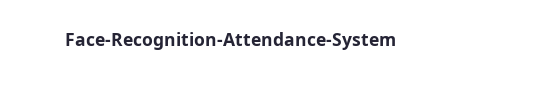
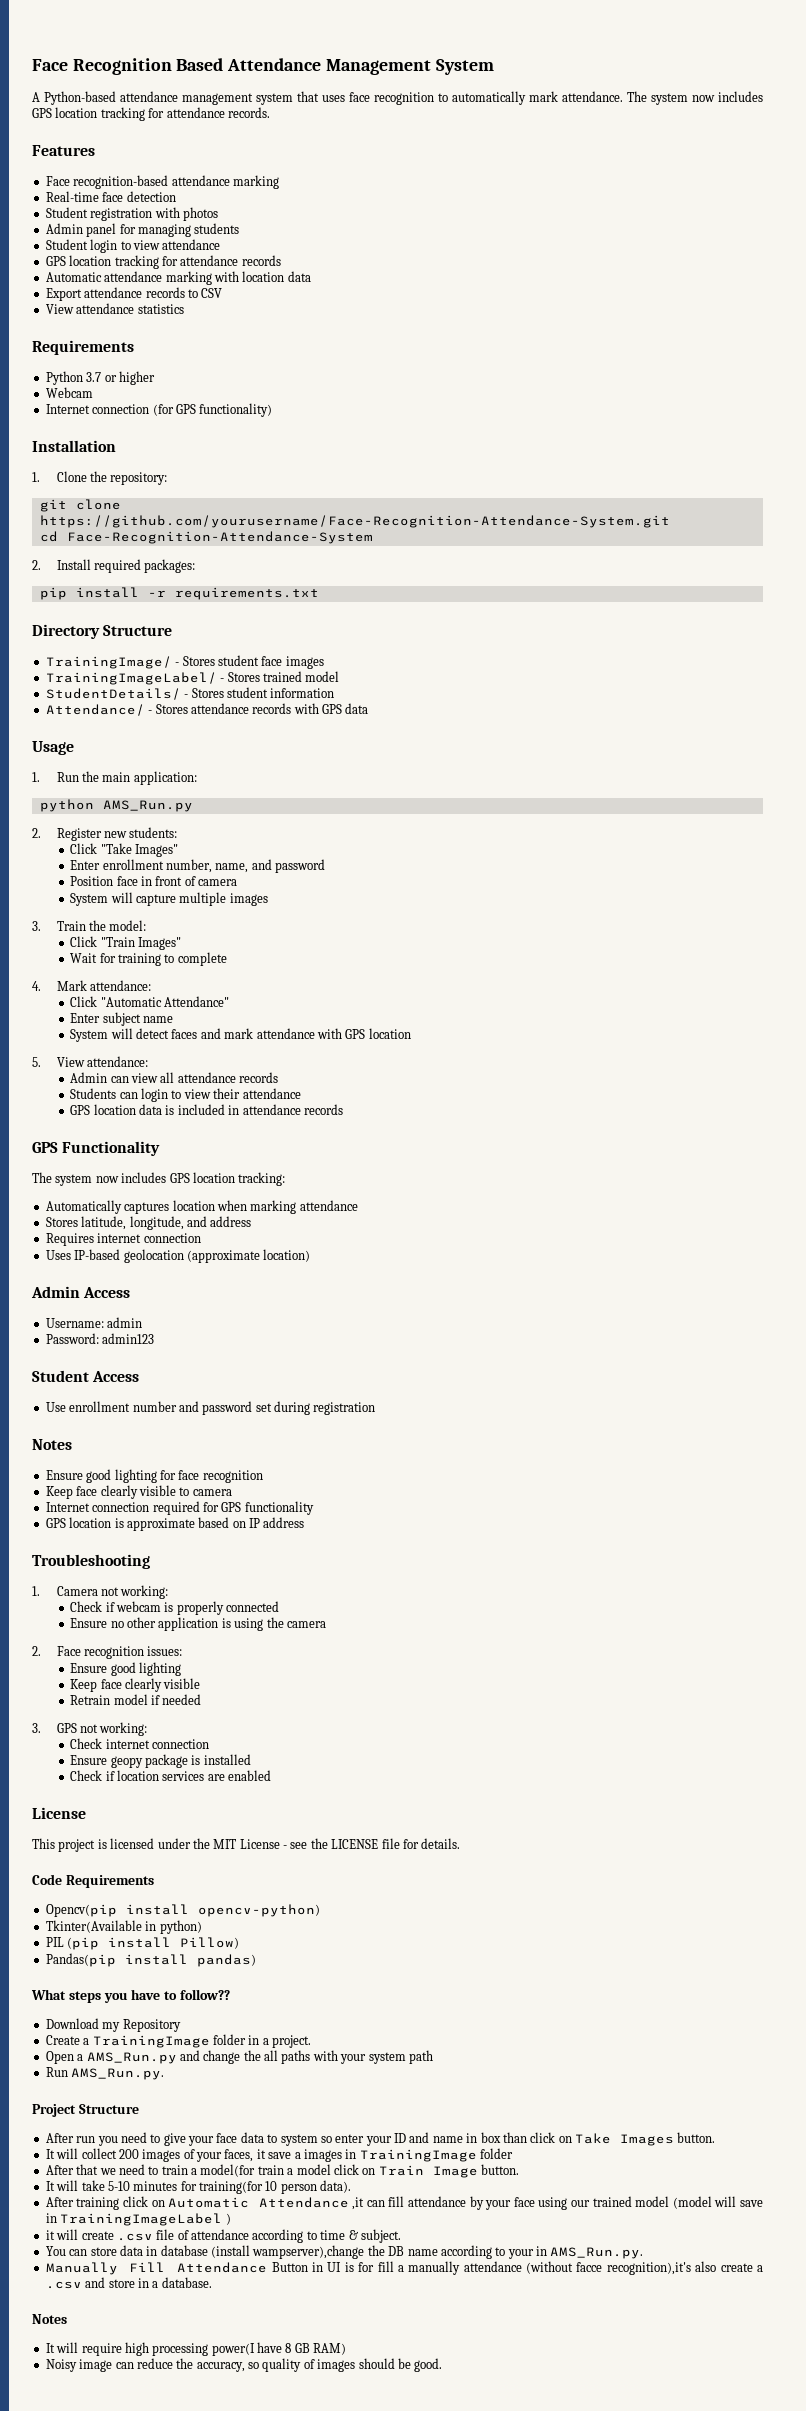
[65,32,396,50] Face-Recognition-Attendance-System -> [32,58,494,75] [32,91,763,105] [32,107,270,121] [32,145,95,156] [45,175,279,189] [45,191,176,202] [45,207,218,221] [45,223,240,237] [45,239,221,253] [45,255,281,269] [45,271,311,285] [45,287,223,301] [45,303,184,314] [32,340,134,355] [45,371,155,385] [45,387,93,398] [45,403,273,417] [32,440,116,452] [32,471,168,485] [39,499,121,512] [39,515,670,528] [39,531,373,544] [32,559,196,573] [39,587,319,600] [32,624,173,639] [45,655,324,669] [45,671,340,685] [45,687,335,700] [45,703,369,716] [32,741,74,755] [32,771,197,785] [39,799,193,812] [32,827,178,841] [70,843,178,857] [70,859,326,873] [70,876,238,886] [70,892,268,906] [32,920,147,931] [70,936,181,950] [70,952,227,966] [32,980,151,991] [70,996,229,1007] [70,1012,173,1026] [70,1028,411,1042] [32,1056,148,1067] [70,1072,279,1083] [70,1088,301,1102] [70,1104,343,1115] [32,1141,161,1156] [32,1172,286,1186] [45,1200,358,1214] [45,1216,252,1230] [45,1233,201,1246] [45,1249,311,1263] [31,1286,131,1298] [45,1317,143,1328] [45,1333,155,1344] [32,1370,140,1382] [45,1401,376,1415] [32,1439,72,1450] [45,1469,263,1483] [45,1485,232,1499] [45,1501,314,1515] [45,1517,305,1531] [32,1554,150,1569] [32,1585,169,1599] [70,1601,280,1615] [70,1617,326,1631] [32,1646,183,1659] [70,1662,181,1676] [70,1678,201,1692] [70,1694,202,1705] [32,1722,148,1736] [70,1738,209,1749] [70,1754,251,1768] [70,1770,272,1781] [32,1807,86,1819] [32,1838,461,1852] [32,1874,154,1888] [45,1904,320,1917] [45,1920,202,1934] [45,1937,240,1950] [45,1953,256,1967] [31,1989,230,2003] [45,2018,181,2032] [45,2034,311,2048] [45,2050,433,2064] [45,2067,165,2080] [32,2104,139,2117] [45,2132,716,2146] [45,2148,513,2162] [45,2164,519,2178] [45,2180,352,2194] [45,2196,763,2210] [45,2213,231,2226] [45,2229,401,2243] [45,2245,644,2259] [45,2261,763,2275] [45,2277,212,2289] [32,2314,67,2324] [45,2342,347,2356] [45,2358,443,2372] Face Recognition Based Attendance Management System // A Python-based attendance management system that uses face recognition to automatically mark attendance. The system now includes GPS location tracking for attendance records. // Features // Face recognition-based attendance marking // Real-time face detection // Student registration with photos // Admin panel for managing students // Student login to view attendance // GPS location tracking for attendance records // Automatic attendance marking with location data // Export attendance records to CSV // View attendance statistics // Requirements // Python 3.7 or higher // Webcam // Internet connection (for GPS functionality) // Installation // 1. Clone the repository: // git clone https://github.com/yourusername/Face-Recognition-Attendance-System.git // cd Face-Recognition-Attendance-System // 2. Install required packages: // pip install -r requirements.txt // Directory Structure // TrainingImage/ - Stores student face images // TrainingImageLabel/ - Stores trained model // StudentDetails/ - Stores student information // Attendance/ - Stores attendance records with GPS data // Usage // 1. Run the main application: // python AMS_Run.py // 2. Register new students: // Click "Take Images" // Enter enrollment number, name, and password // Position face in front of camera // System will capture multiple images // 3. Train the model: // Click "Train Images" // Wait for training to complete // 4. Mark attendance: // Click "Automatic Attendance" // Enter subject name // System will detect faces and mark attendance with GPS location // 5. View attendance: // Admin can view all attendance records // Students can login to view their attendance // GPS location data is included in attendance records // GPS Functionality // The system now includes GPS location tracking: // Automatically captures location when marking attendance // Stores latitude, longitude, and address // Requires internet connection // Uses IP-based geolocation (approximate location) // Admin Access // Username: admin // Password: admin123 // Student Access // Use enrollment number and password set during registration // Notes // Ensure good lighting for face recognition // Keep face clearly visible to camera // Internet connection required for GPS functionality // GPS location is approximate based on IP address // Troubleshooting // 1. Camera not working: // Check if webcam is properly connected // Ensure no other application is using the camera // 2. Face recognition issues: // Ensure good lighting // Keep face clearly visible // Retrain model if needed // 3. GPS not working: // Check internet connection // Ensure geopy package is installed // Check if location services are enabled // License // This project is licensed under the MIT License - see the LICENSE file for details. // Code Requirements // Opencv(pip install opencv-python) // Tkinter(Available in python) // PIL (pip install Pillow) // Pandas(pip install pandas) // What steps you have to follow?? // Download my Repository // Create a TrainingImage folder in a project. // Open a AMS_Run.py and change the all paths with your system path // Run AMS_Run.py. // Project Structure // After run you need to give your face data to system so enter your ID and name in box than click on Take Images button. // It will collect 200 images of your faces, it save a images in TrainingImage folder // After that we need to train a model(for train a model click on Train Image button. // It will take 5-10 minutes for training(for 10 person data). // After training click on Automatic Attendance ,it can fill attendance by your face using our trained model (model will save in TrainingImageLabel ) // it will create .csv file of attendance according to time & subject. // You can store data in database (install wampserver),change the DB name according to your in AMS_Run.py. // Manually Fill Attendance Button in UI is for fill a manually attendance (without facce recognition),it's also create a .csv and store in a database. // Notes // It will require high processing power(I have 8 GB RAM) // Noisy image can reduce the accuracy, so quality of images should be good.

